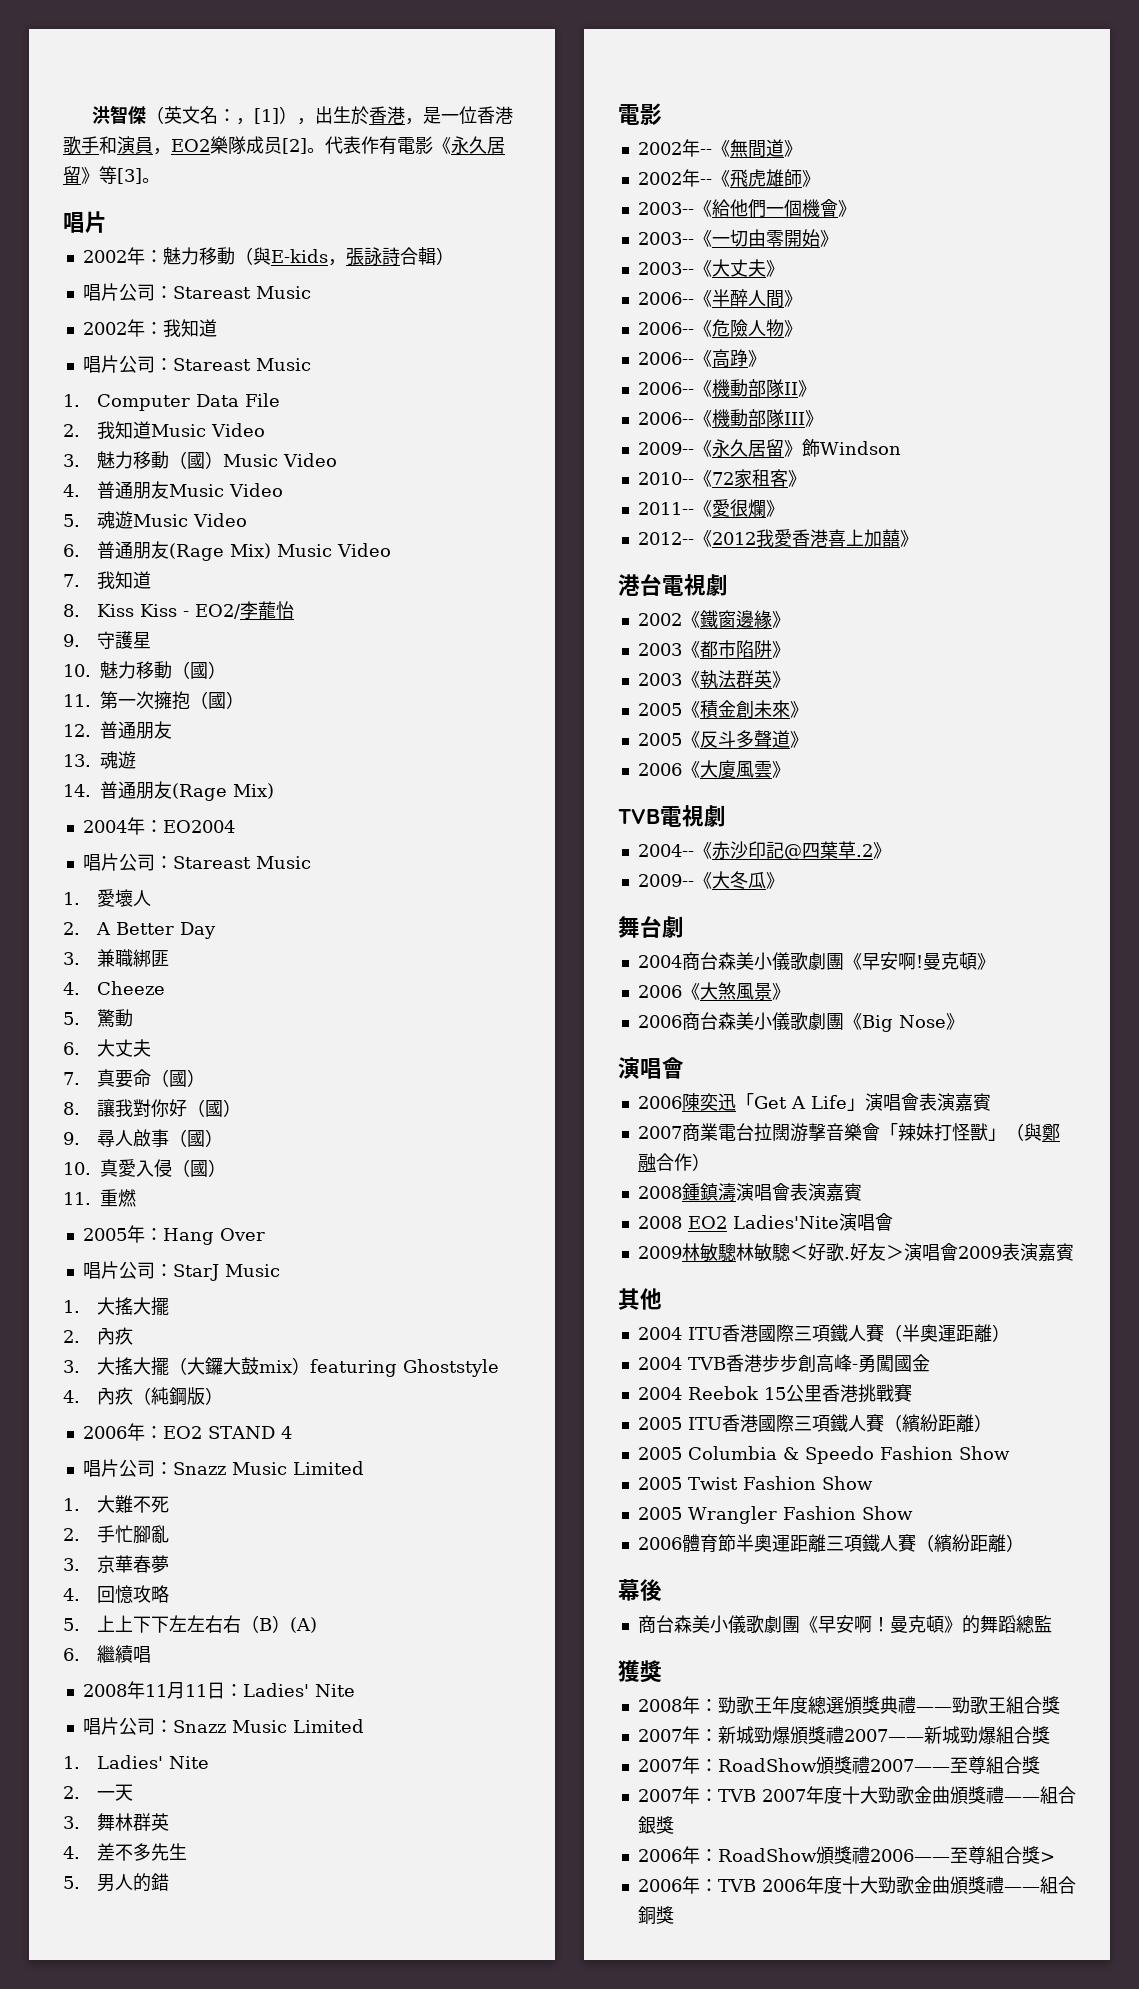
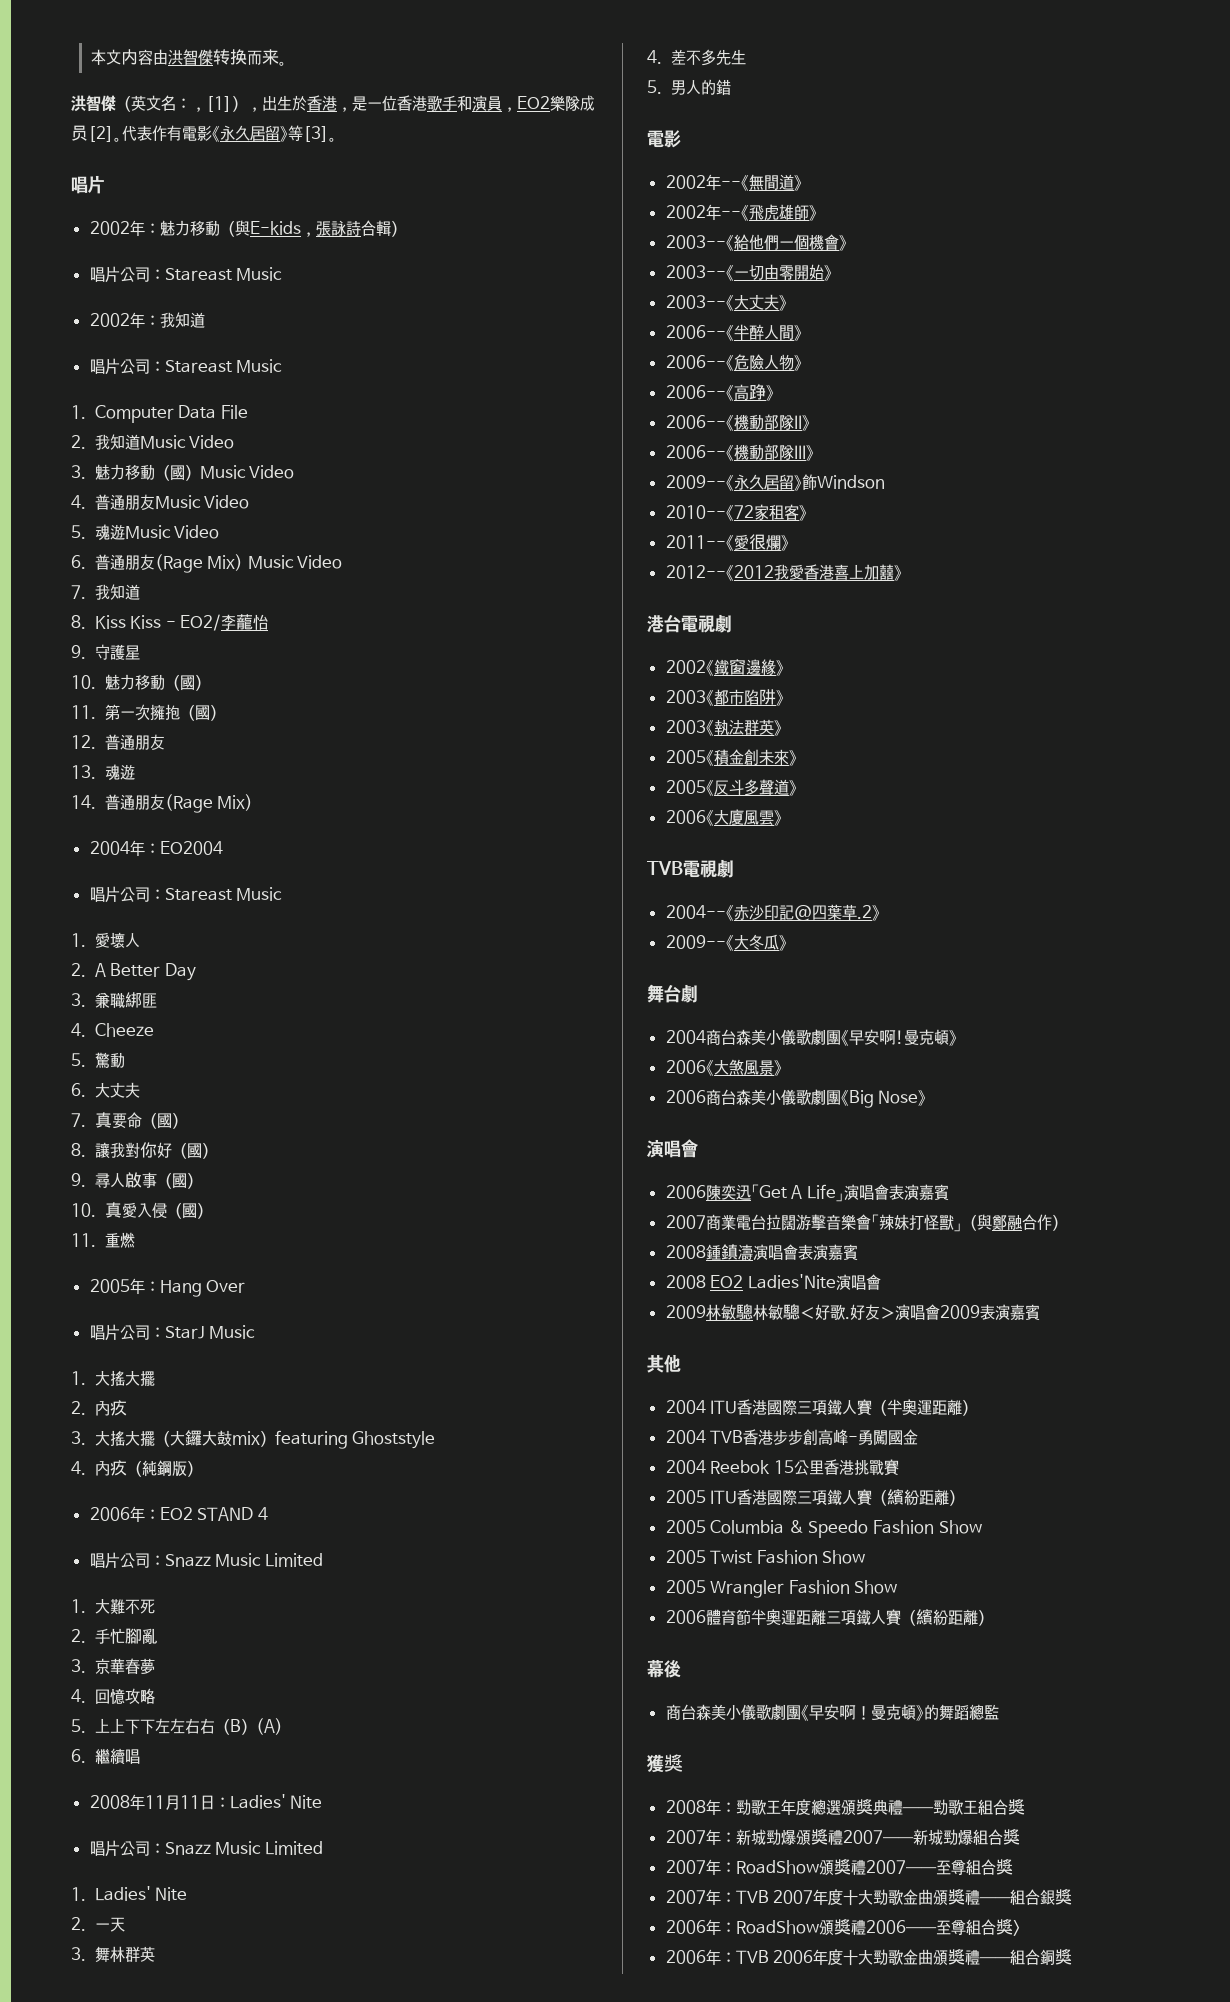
(92, 115) none -> [91,49,288,66] 本文内容由洪智傑转换而来。 //

